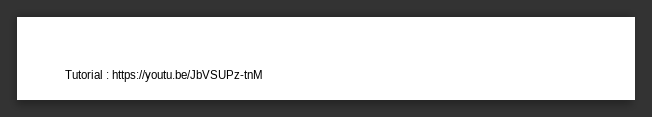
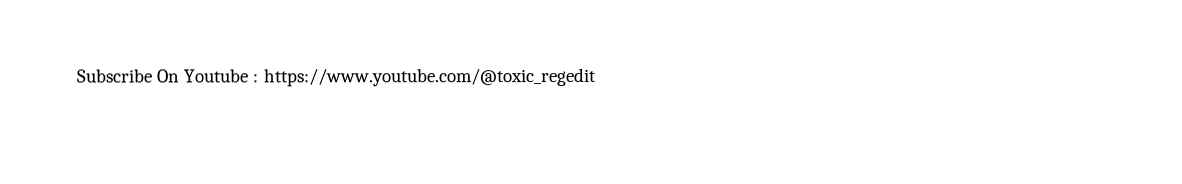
[65,70,264,82] Tutorial : https://youtu.be/JbVSUPz-tnM -> [76,67,596,87] Subscribe On Youtube : https://www.youtube.com/@toxic_regedit

